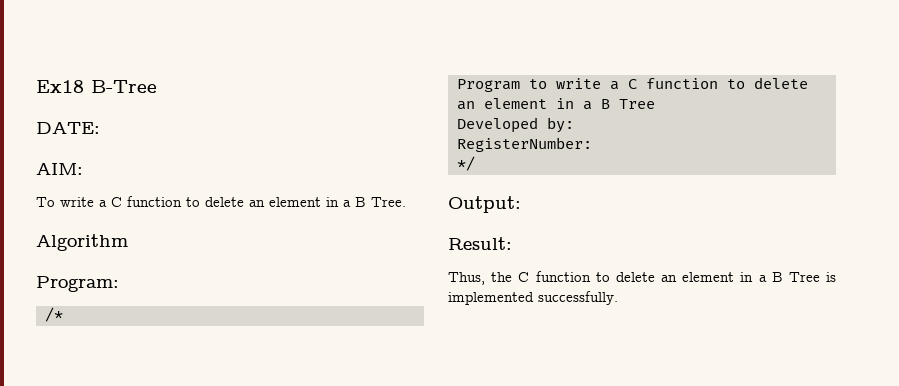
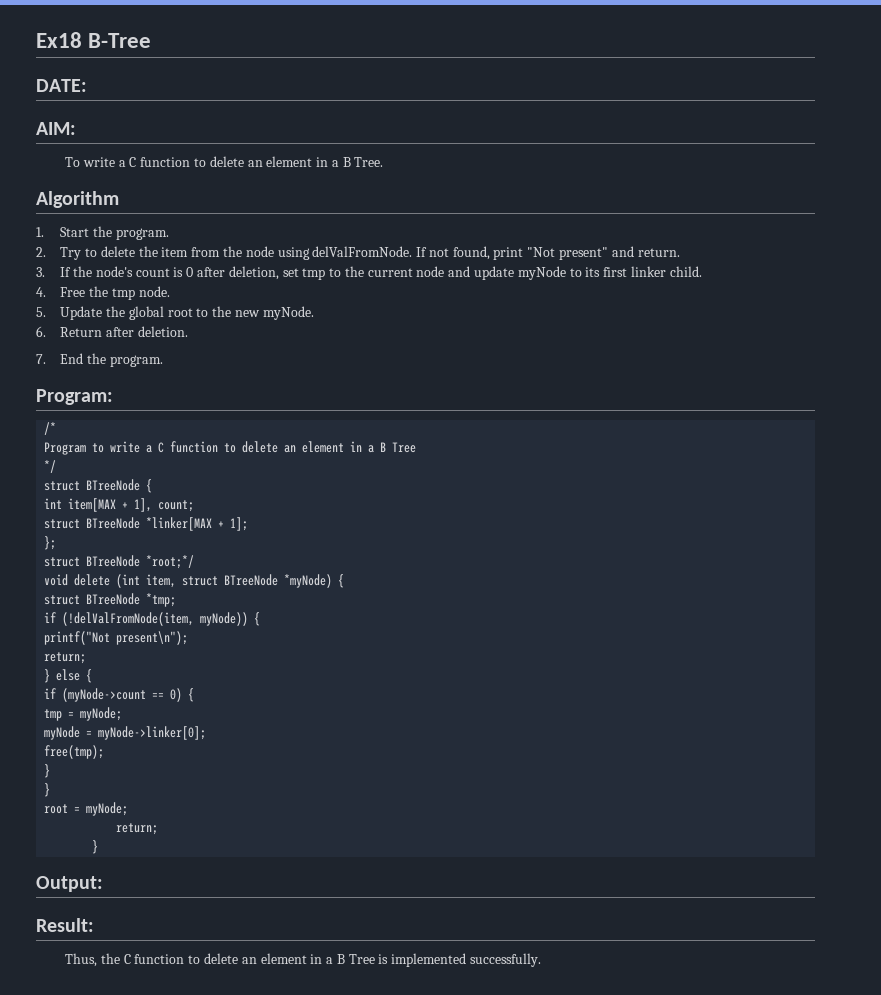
(128, 242) none -> [36,226,169,240] [36,246,680,260] [36,266,702,280] [36,286,170,300] [36,306,314,320] [36,326,188,337] [36,353,163,367] // 1. Start the program. // 2. Try to delete the item from the node using delValFromNode. If not found, print "Not present" and return. // 3. If the node's count is 0 after deletion, set tmp to the current node and update myNode to its first linker child. // 4. Free the tmp node. // 5. Update the global root to the new myNode. // 6. Return after deletion. // 7. End the program.
[457,117,574,133] [457,137,592,152] [457,156,475,171] Developed by: // RegisterNumber: // */ -> [44,460,57,473] [44,479,153,493] [44,498,195,512] [44,517,249,531] [44,536,57,550] [44,555,195,569] [44,574,345,588] [44,593,177,607] [44,612,261,626] [44,631,189,645] [44,652,87,664] [44,669,93,683] [44,688,195,702] [44,707,123,721] [44,726,207,740] [44,745,105,759] [44,764,51,778] [44,783,51,797] [44,802,129,816] [116,823,159,835] [92,840,99,854] */ // struct BTreeNode { // int item[MAX + 1], count; // struct BTreeNode *linker[MAX + 1]; // }; // struct BTreeNode *root;*/ // void delete (int item, struct BTreeNode *myNode) { // struct BTreeNode *tmp; // if (!delValFromNode(item, myNode)) { // printf("Not present\n"); // return; // } else { // if (myNode->count == 0) { // tmp = myNode; // myNode = myNode->linker[0]; // free(tmp); // } // } // root = myNode; // return; // }

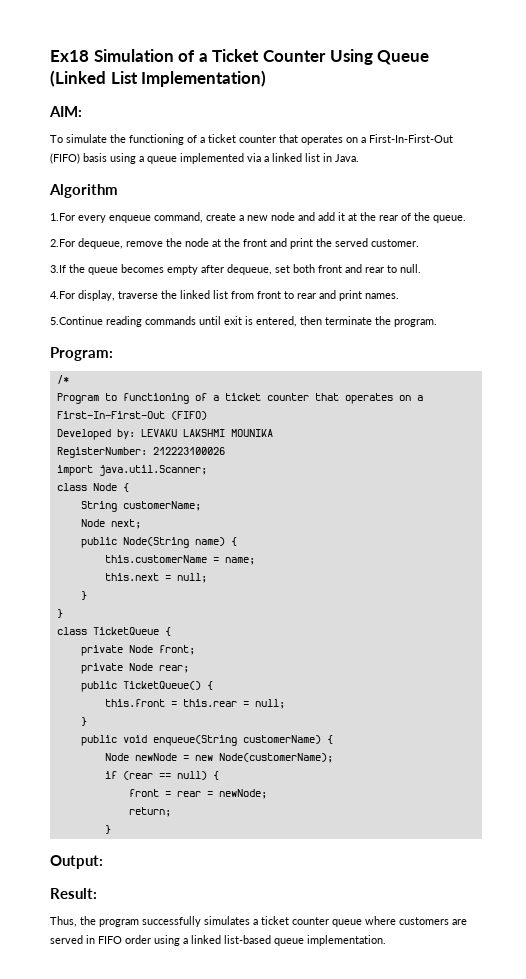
[88,33,152,48] [36,79,87,92] [36,122,76,135] [65,156,384,167] [36,191,119,208] [36,226,169,240] [36,246,680,260] [36,266,702,280] [36,286,170,300] [36,306,314,320] [36,326,188,337] [36,353,84,364] B-Tree // DATE: // AIM: // To write a C function to delete an element in a B Tree. // Algorithm // 1. Start the program. // 2. Try to delete the item from the node using delValFromNode. If not found, print "Not present" and return. // 3. If the node's count is 0 after deletion, set tmp to the current node and update myNode to its first linker child. // 4. Free the tmp node. // 5. Update the global root to the new myNode. // 6. Return after deletion. // 7. End -> [93,49,430,65] [50,70,267,87] [49,106,82,117] [50,134,453,145] [50,153,359,164] [49,184,118,198] [50,212,466,223] [50,238,419,249] [50,264,421,275] [50,290,399,301] [50,316,372,327] Simulation of a Ticket Counter Using Queue (Linked List Implementation) // AIM: // To simulate the functioning of a ticket counter that operates on a First-In-First-Out (FIFO) basis using a queue implemented via a linked list in Java. // Algorithm // 1.For every enqueue command, create a new node and add it at the rear of the queue. // 2.For dequeue, remove the node at the front and print the served customer. // 3.If the queue becomes empty after dequeue, set both front and rear to null. // 4.For display, traverse the linked list from front to rear and print names. // 5.Continue reading commands until exit is entered, then terminate
[110,441,417,453] [44,460,57,473] [44,479,153,493] [44,498,195,512] [44,517,249,531] [44,536,57,550] [44,555,195,569] [44,574,345,588] [44,593,177,607] [44,612,261,626] [44,631,189,645] [44,652,87,664] [44,669,93,683] [44,688,195,702] [44,707,123,721] [44,726,207,740] [44,745,105,759] [44,764,51,778] [44,783,51,797] [44,802,129,816] write a C function to delete an element in a B Tree // */ // struct BTreeNode { // int item[MAX + 1], count; // struct BTreeNode *linker[MAX + 1]; // }; // struct BTreeNode *root;*/ // void delete (int item, struct BTreeNode *myNode) { // struct BTreeNode *tmp; // if (!delValFromNode(item, myNode)) { // printf("Not present\n"); // return; // } else { // if (myNode->count == 0) { // tmp = myNode; // myNode = myNode->linker[0]; // free(tmp); // } // } // root = myNode; -> [122,393,423,404] [56,411,207,420] [56,429,273,440] [56,447,225,458] [56,465,207,476] [56,483,129,492] [80,501,201,512] [80,519,141,529] [80,537,237,548] [104,555,255,565] [104,573,207,583] [80,591,87,600] [56,609,63,618] [56,627,171,636] [80,645,195,656] [80,663,189,674] [80,681,213,692] [104,699,285,709] [80,717,87,726] [80,735,333,746] [104,753,333,763] [104,771,219,780] [128,789,267,799] functioning of a ticket counter that operates on a First-In-First-Out (FIFO) // Developed by: LEVAKU LAKSHMI MOUNIKA // RegisterNumber: 212223100026 // import java.util.Scanner; // class Node { // String customerName; // Node next; // public Node(String name) { // this.customerName = name; // this.next = null; // } // } // class TicketQueue { // private Node front; // private Node rear; // public TicketQueue() { // this.front = this.rear = null; // } // public void enqueue(String customerName) { // Node newNode = new Node(customerName); // if (rear == null) { // front = rear = newNode;
[123,953,542,967] C function to delete an element in a B Tree is implemented successfully. -> [99,916,467,927] [50,935,386,946] program successfully simulates a ticket counter queue where customers are served in FIFO order using a linked list-based queue implementation.

